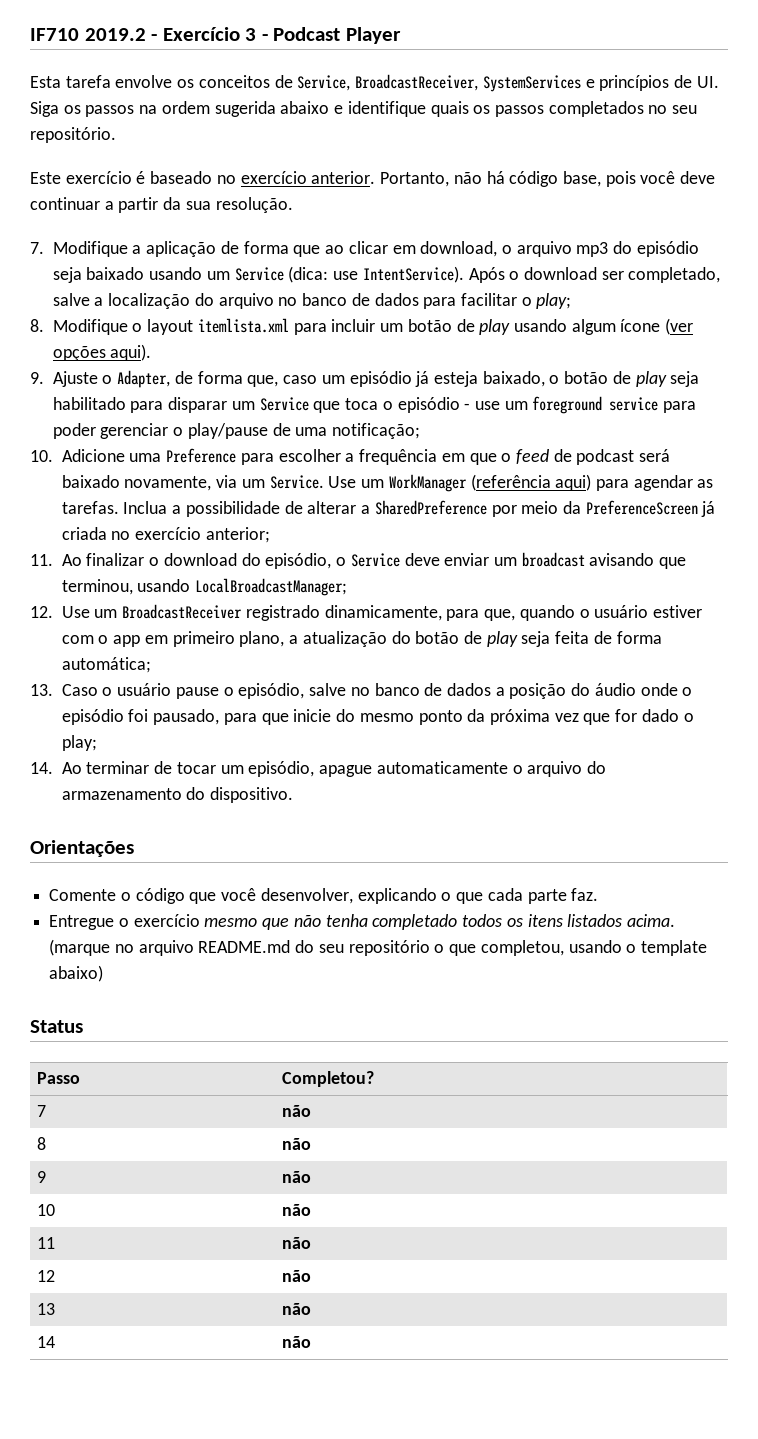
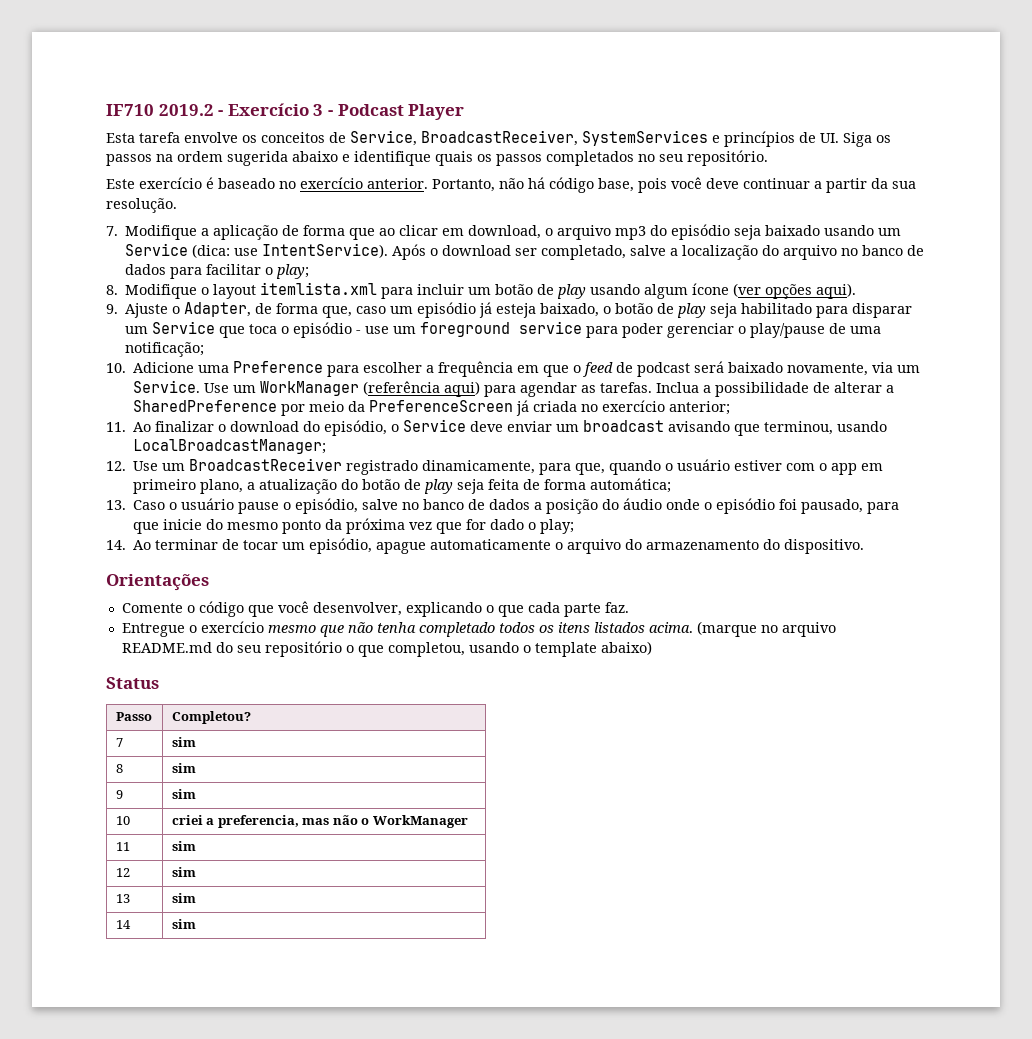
[282,1105,312,1117] não -> [171,737,196,747] sim
[282,1138,312,1150] não -> [171,763,196,773] sim
[282,1171,312,1183] não -> [171,789,196,799] sim
[282,1204,312,1216] não -> [171,815,468,828] criei a preferencia, mas não o WorkManager
[282,1237,312,1249] não -> [171,841,196,851] sim
[282,1270,312,1282] não -> [171,867,196,877] sim
[282,1303,312,1315] não -> [171,893,196,903] sim
[282,1336,312,1348] não -> [171,919,196,929] sim

